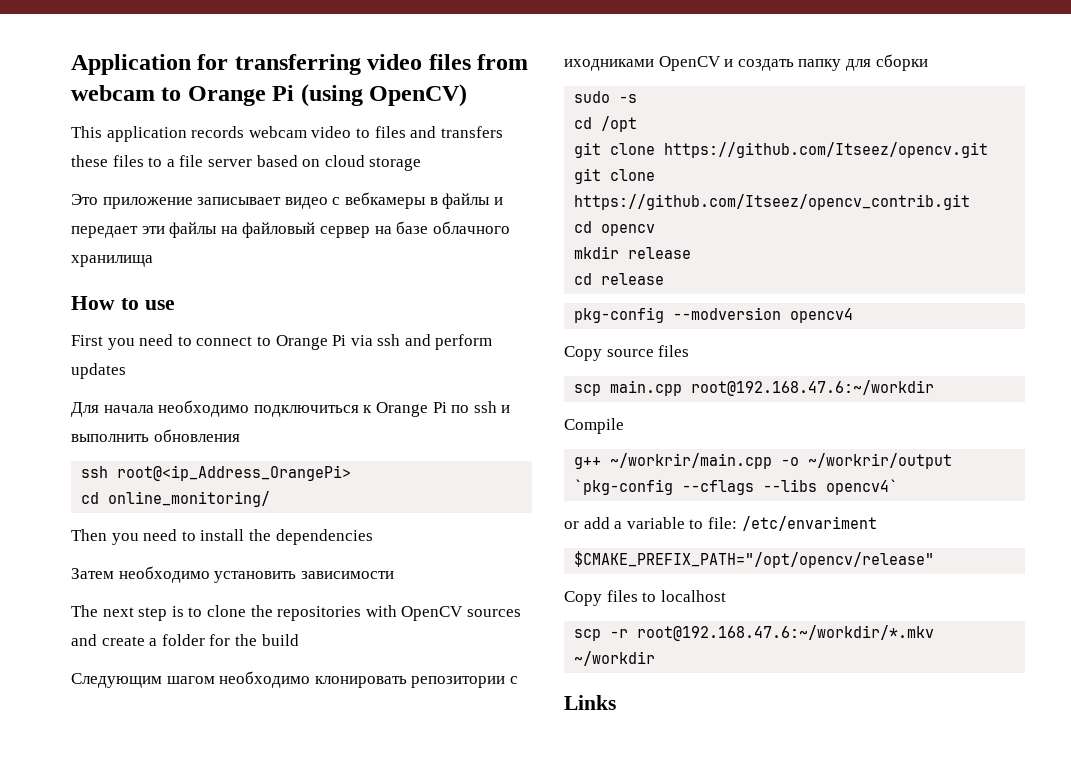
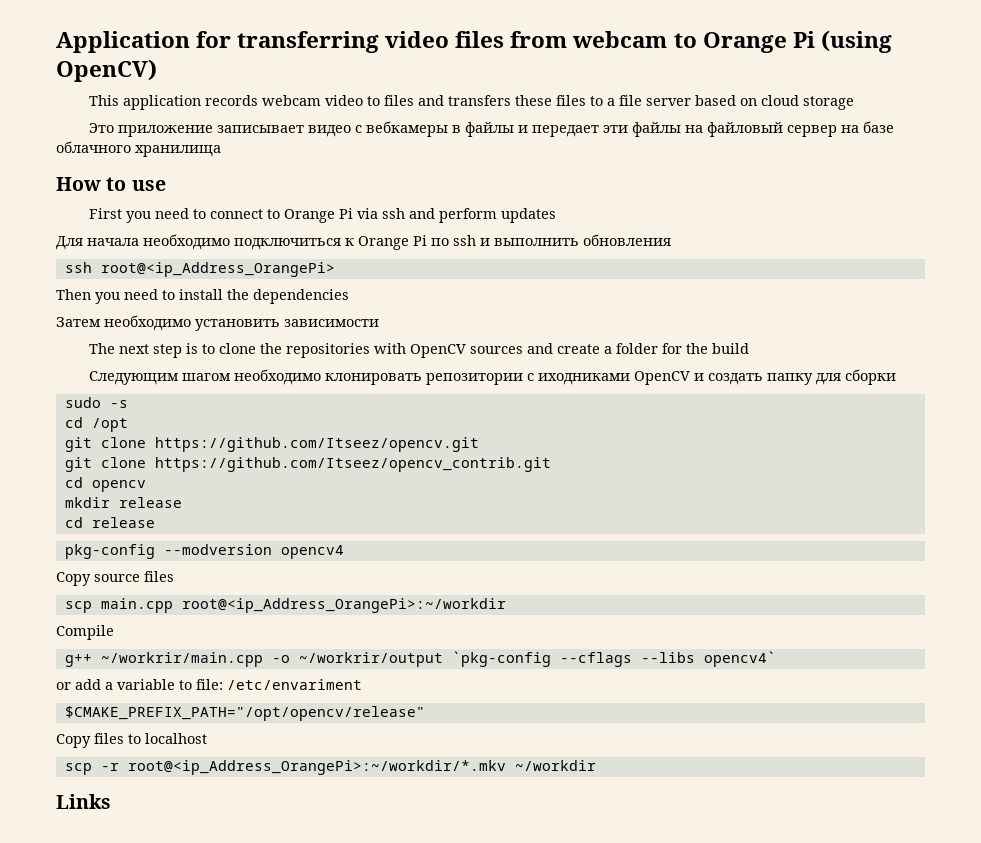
[81,491,271,507] // cd online_monitoring/ -> (335, 269) none
[691,380,935,396] root@192.168.47.6:~/workdir -> [181,598,506,613] root@<ip_Address_OrangePi>:~/workdir
[637,625,935,641] root@192.168.47.6:~/workdir/*.mkv -> [127,760,506,775] root@<ip_Address_OrangePi>:~/workdir/*.mkv

